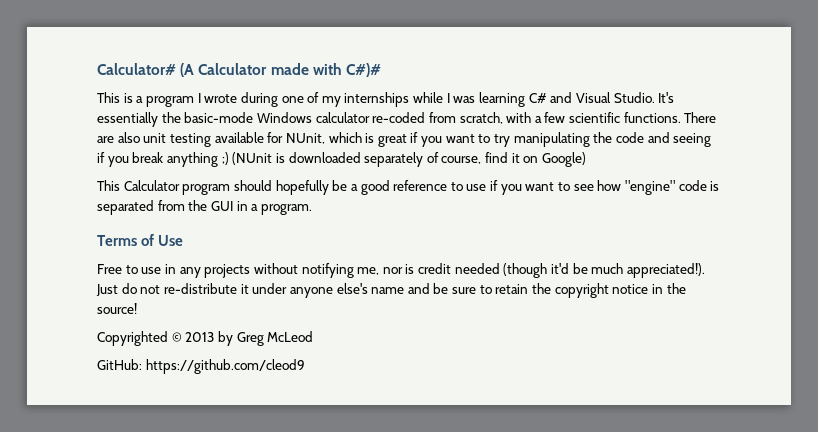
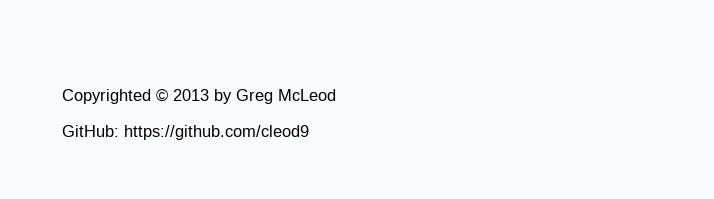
[97,63,381,77] [97,92,675,107] [97,112,717,127] [97,132,712,147] [97,152,587,167] [97,180,720,195] [97,200,312,215] [97,234,184,246] [97,263,705,278] [96,283,686,298] [97,303,137,314] Calculator# (A Calculator made with C#)# // This is a program I wrote during one of my internships while I was learning C# and Visual Studio. It's essentially the basic-mode Windows calculator re-coded from scratch, with a few scientific functions. There are also unit testing available for NUnit, which is great if you want to try manipulating the code and seeing if you break anything ;) (NUnit is downloaded separately of course, find it on Google) // This Calculator program should hopefully be a good reference to use if you want to see how "engine" code is separated from the GUI in a program. // Terms of Use // Free to use in any projects without notifying me, nor is credit needed (though it'd be much appreciated!). Just do not re-distribute it under anyone else's name and be sure to retain the copyright notice in the source! // -> (62, 96) none

